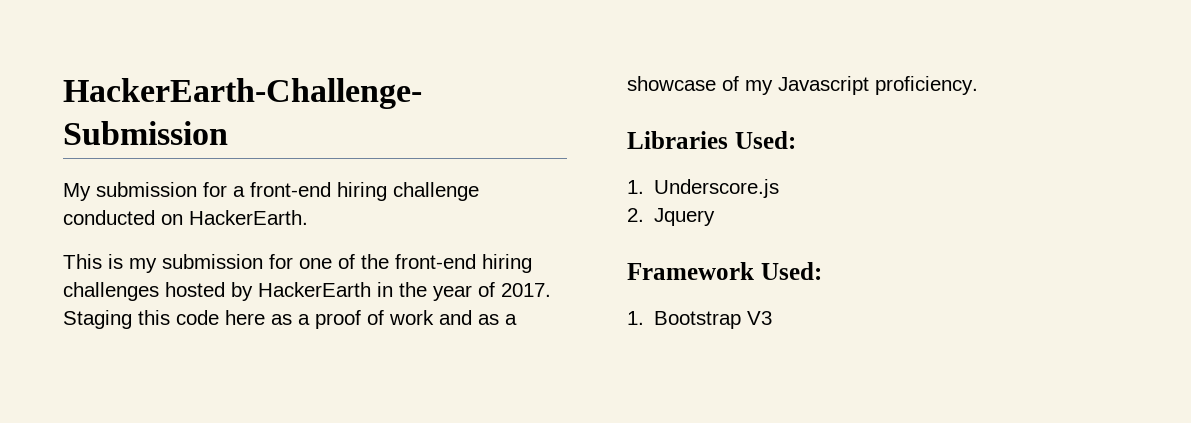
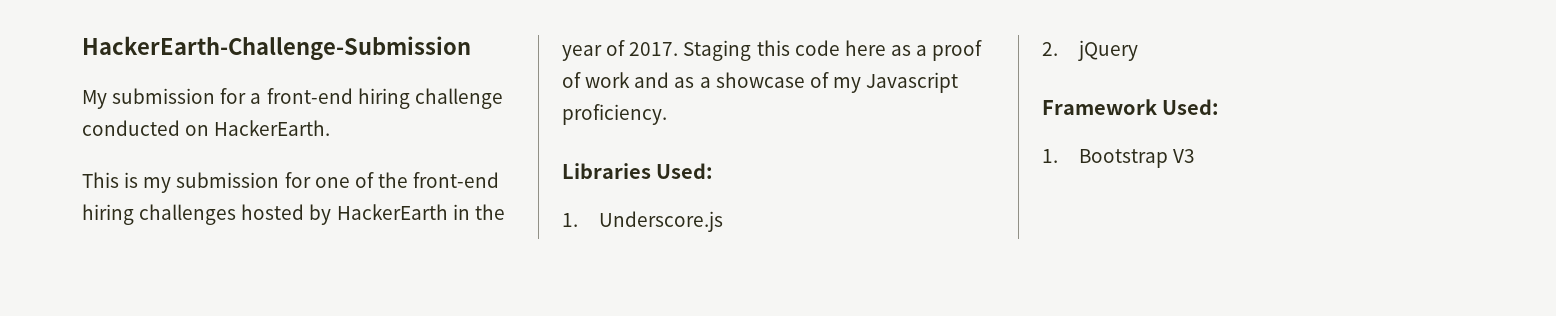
[654,208,716,226] Jquery -> [1078,40,1139,61] jQuery

